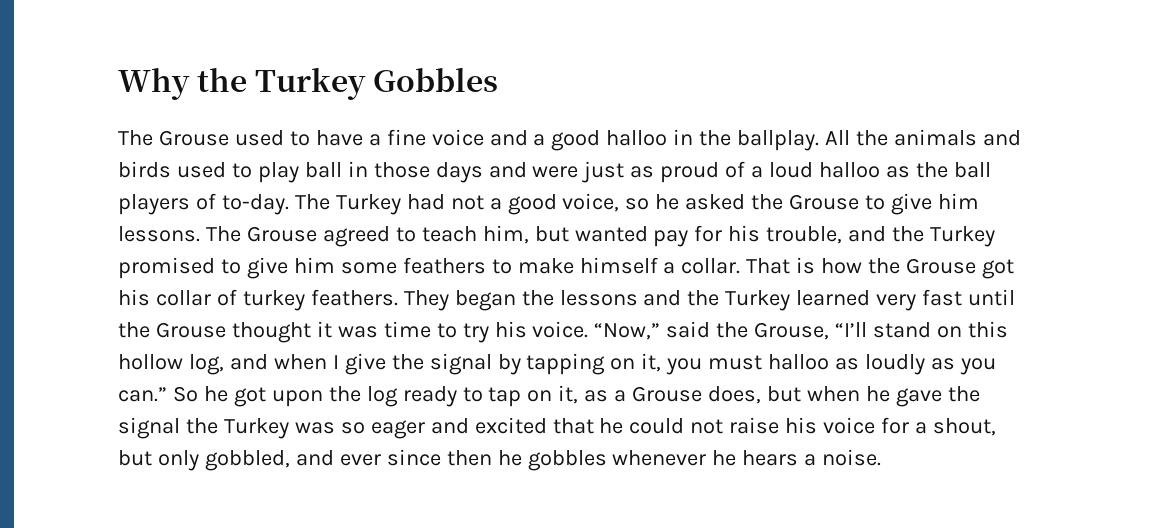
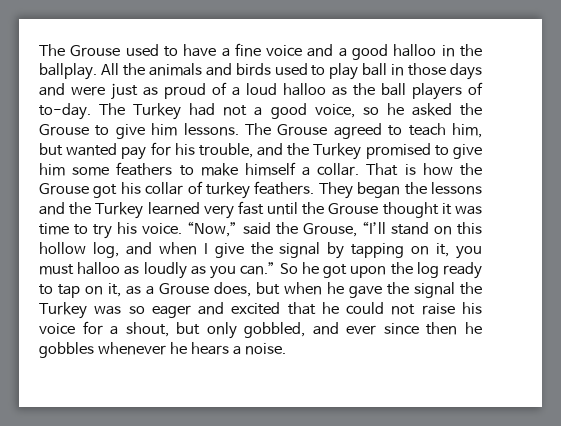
[118,67,499,100] Why the Turkey Gobbles // -> (39, 50) none

